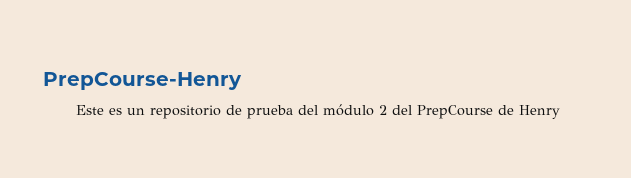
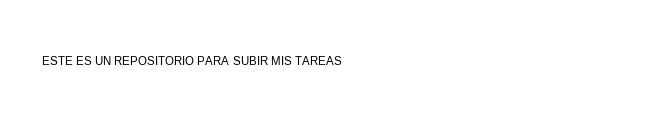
[43,72,242,90] [76,104,561,119] PrepCourse-Henry // Este es un repositorio de prueba del módulo 2 del PrepCourse de Henry -> [42,56,342,65] ESTE ES UN REPOSITORIO PARA SUBIR MIS TAREAS

